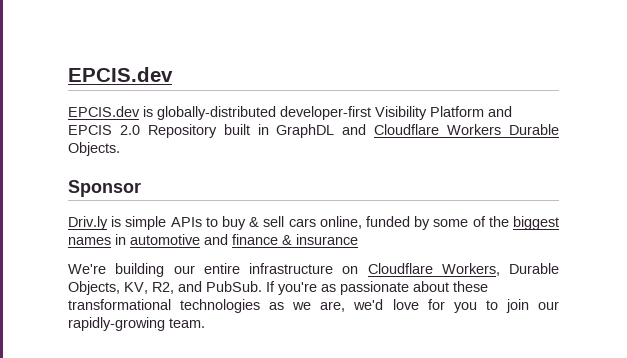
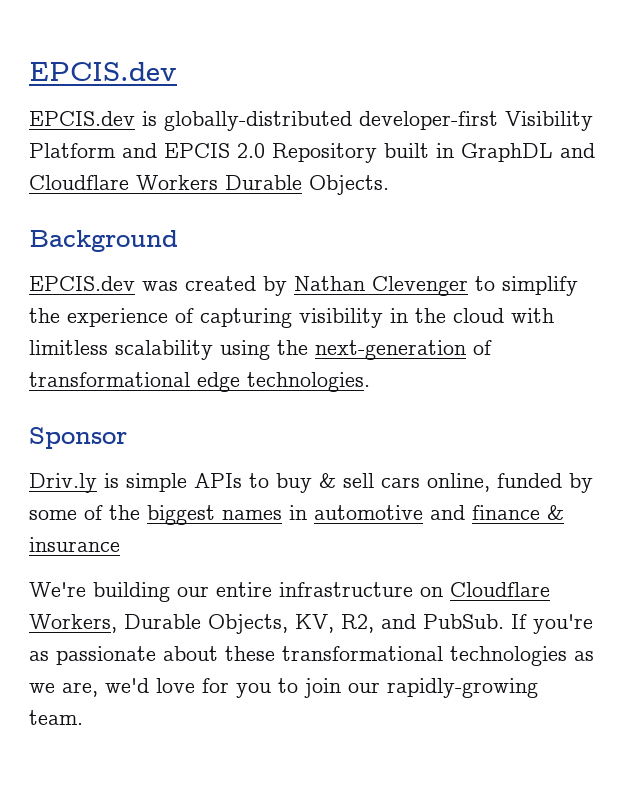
(120, 149) none -> [29,230,178,252] [29,276,578,296] [29,308,554,328] [29,340,492,360] [29,372,370,392] // Background // EPCIS.dev was created by Nathan Clevenger to simplify the experience of capturing visibility in the cloud with limitless scalability using the next-generation of transformational edge technologies.

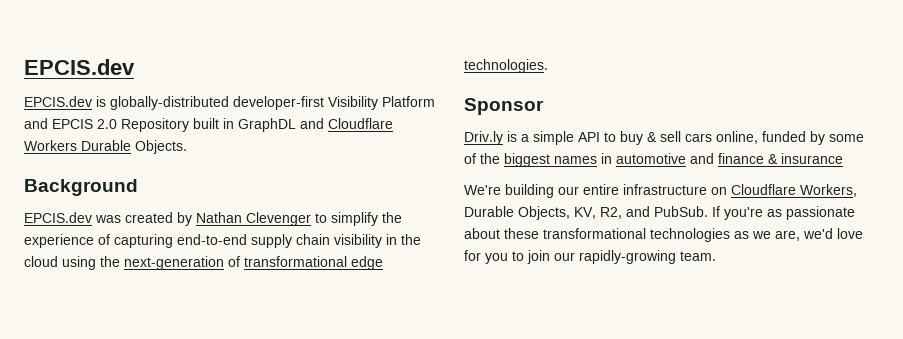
(292, 318) none -> [177,234,330,248] end-to-end supply chain
[511,308,554,323] [29,340,213,360] with limitless scalability -> (58, 261) none
[126,473,242,492] simple APIs -> [521,131,600,145] a simple API

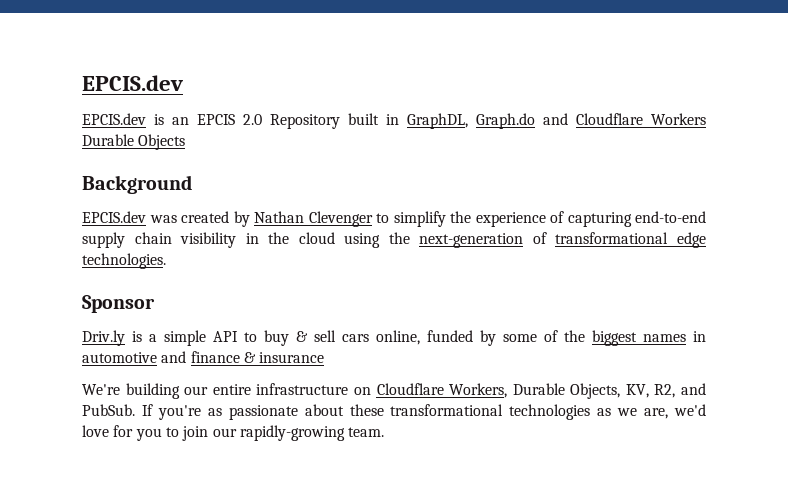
[110,96,435,110] [24,118,48,129] globally-distributed developer-first Visibility Platform and -> [172,117,189,125] an
[238,118,296,132] GraphDL -> [407,113,535,129] GraphDL, Graph.do
[135,140,187,154] Objects. -> [138,134,186,150] Objects

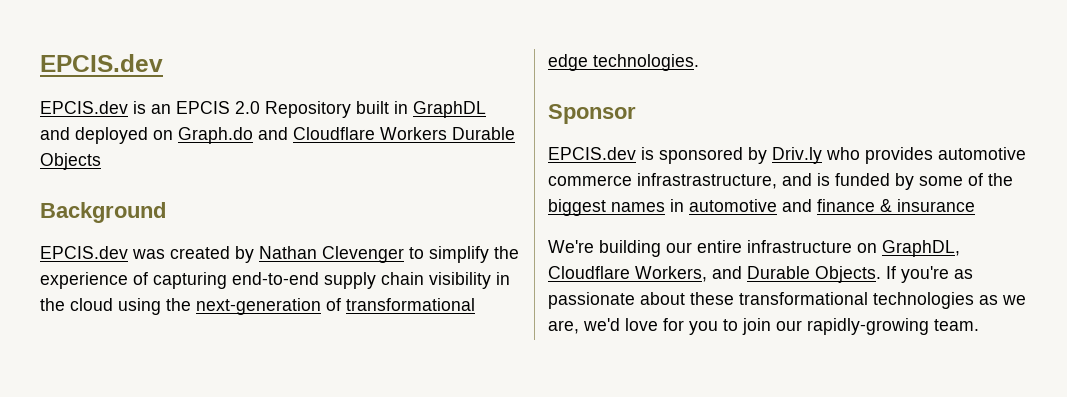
[407,113,468,129] GraphDL, -> [413,101,486,118] [40,127,173,144] GraphDL and deployed on
[82,330,420,346] Driv.ly is a simple API to buy & sell cars online, -> [548,147,1026,164] [548,173,830,189] EPCIS.dev is sponsored by Driv.ly who provides automotive commerce infrastrastructure, and is
(371, 391) none -> [882,240,960,257] GraphDL,
[512,383,707,399] [82,404,135,416] Durable Objects, KV, R2, and PubSub. -> [712,266,881,283] and Durable Objects.

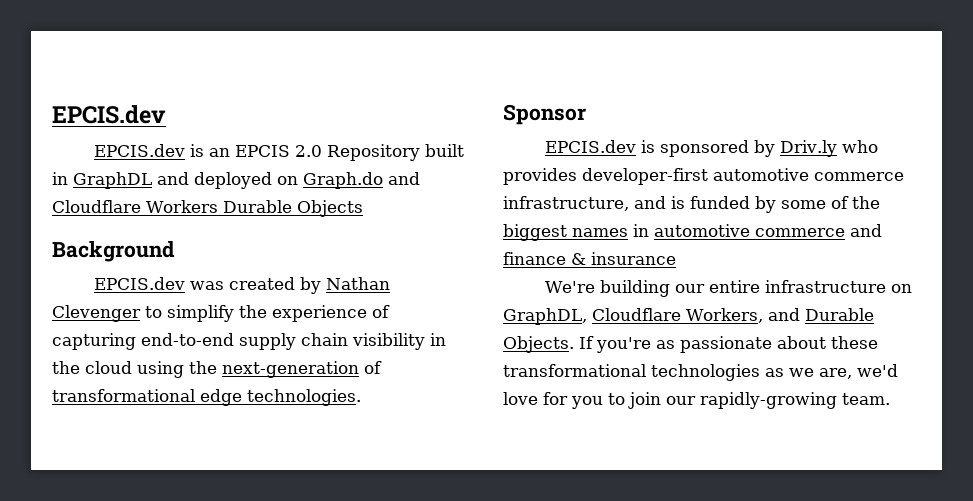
[938,147,1026,160] [548,173,777,189] automotive commerce infrastrastructure, -> [582,168,904,185] [503,196,629,211] developer-first automotive commerce infrastructure,
(777, 205) none -> [755,228,845,237] commerce

